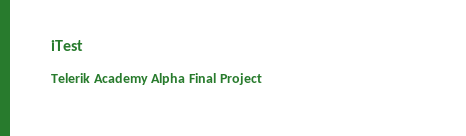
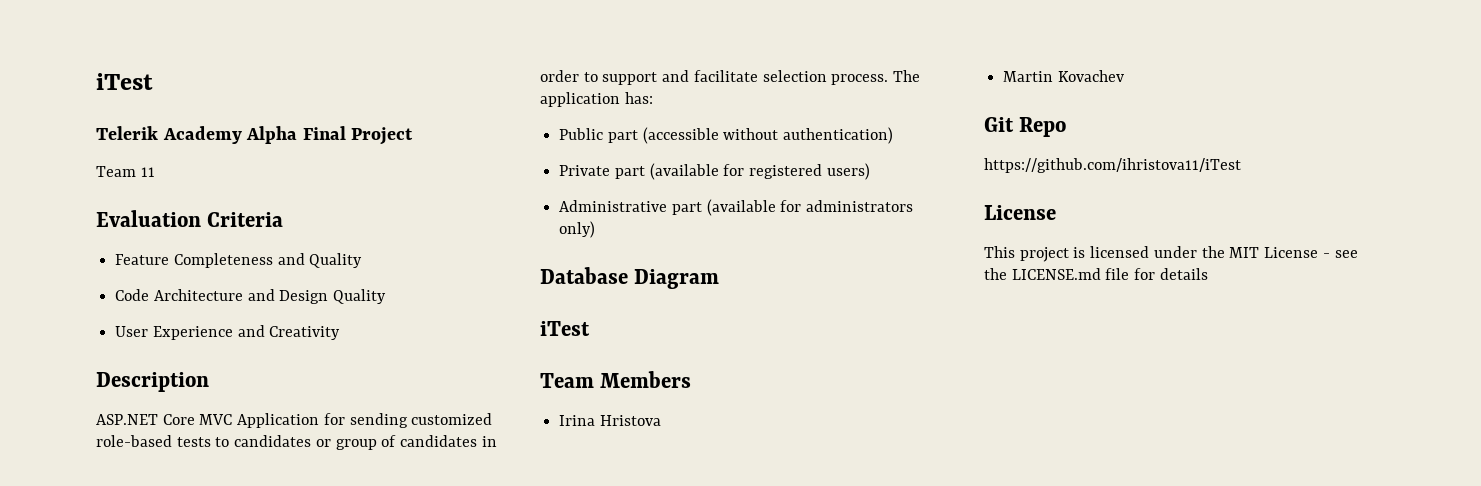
(262, 79) none -> [96,166,155,177] [96,210,284,227] [115,253,363,268] [115,289,387,304] [115,325,341,340] [96,372,209,392] [96,413,493,428] [96,435,497,450] [540,70,921,85] [540,92,653,107] [559,127,894,144] [559,163,870,180] [559,199,914,216] [559,221,596,238] [540,267,720,289] [540,321,590,336] [540,371,692,388] [559,415,661,426] [1003,70,1124,82] [984,117,1067,137] [984,158,1241,173] [984,205,1056,220] [984,246,1358,262] [984,268,1208,280] // Team 11 // Evaluation Criteria // Feature Completeness and Quality // Code Architecture and Design Quality // User Experience and Creativity // Description // ASP.NET Core MVC Application for sending customized role-based tests to candidates or group of candidates in order to support and facilitate selection process. The application has: // Public part (accessible without authentication) // Private part (available for registered users) // Administrative part (available for administrators only) // Database Diagram // iTest // Team Members // Irina Hristova // Martin Kovachev // Git Repo // https://github.com/ihristova11/iTest // License // This project is licensed under the MIT License - see the LICENSE.md file for details

